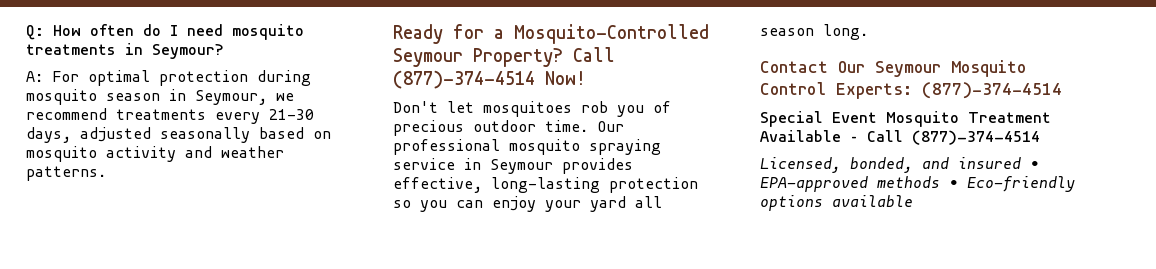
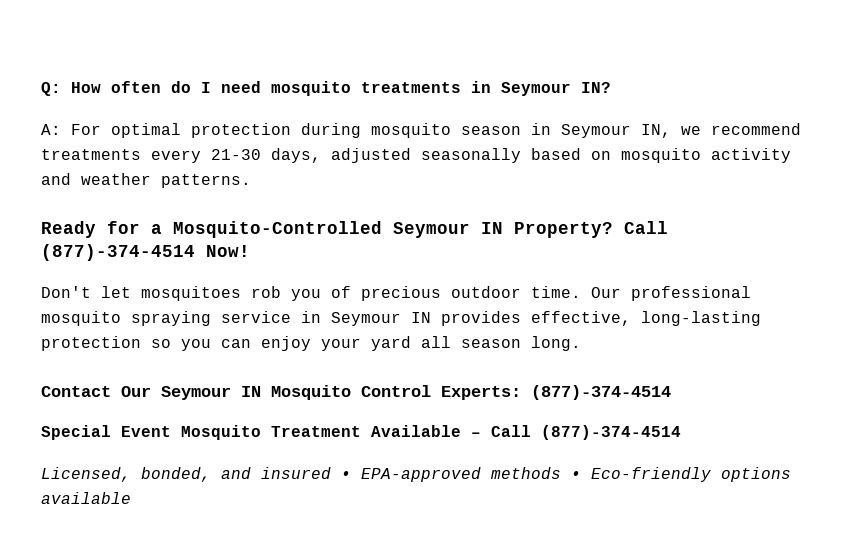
[152,44,224,59] Seymour? -> [501,82,611,96] Seymour IN?
[195,90,267,105] Seymour, -> [561,124,671,138] Seymour IN,
(463, 57) none -> [481,222,503,234] IN
(553, 166) none -> [411,312,431,323] IN
(941, 69) none -> [241,386,261,397] IN

